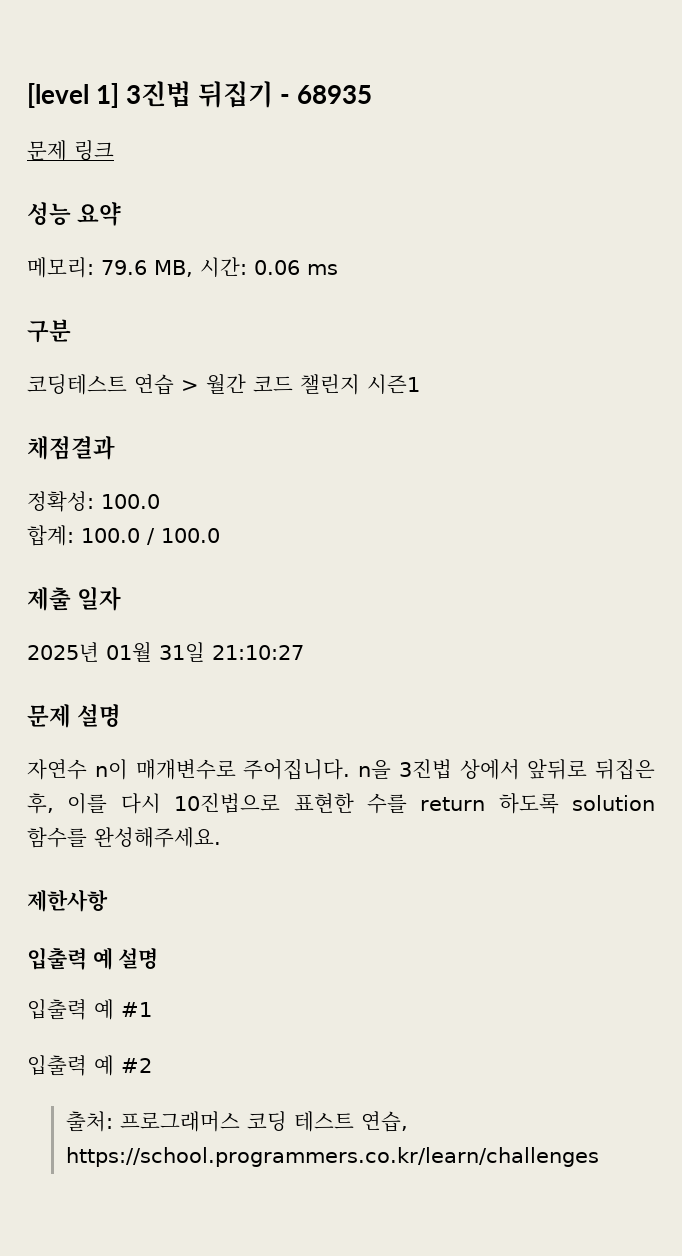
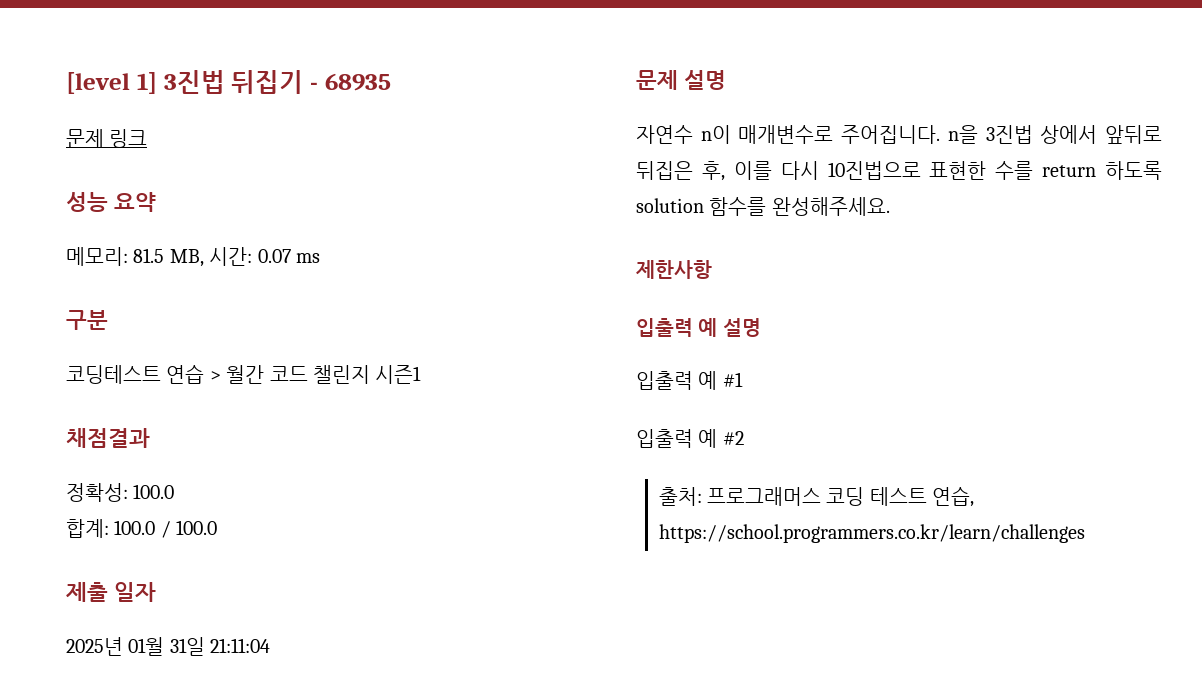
[101,260,147,275] 79.6 -> [133,248,165,263] 81.5
[254,260,300,275] 0.06 -> [257,249,291,263] 0.07
[212,645,304,660] 21:10:27 -> [210,638,271,653] 21:11:04

